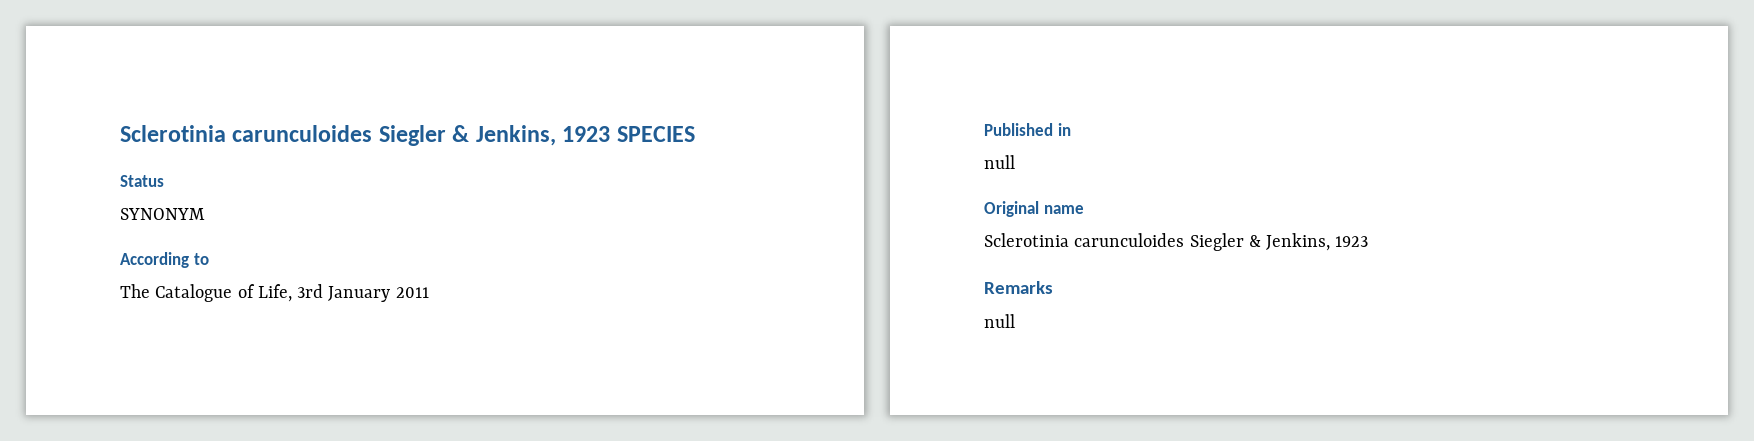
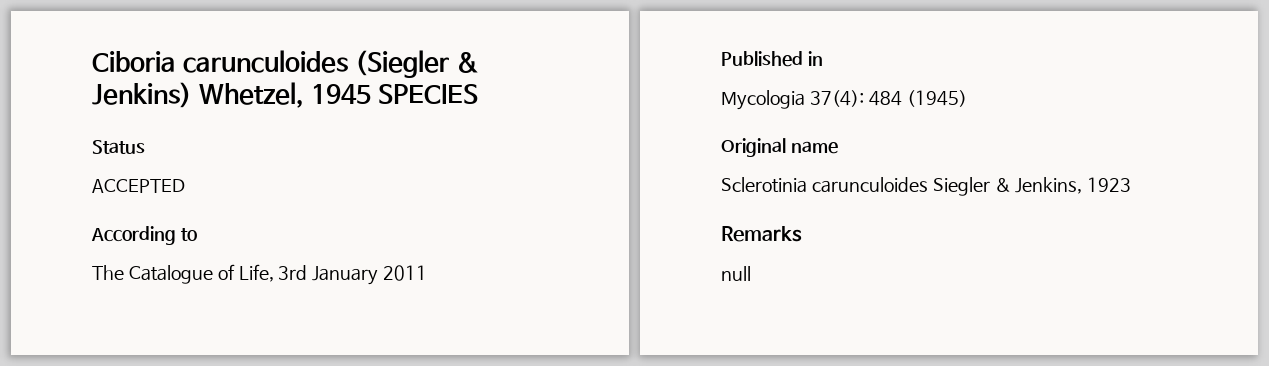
[120,125,611,146] Sclerotinia carunculoides Siegler & Jenkins, 1923 -> [92,50,479,78] [92,82,371,108] Ciboria carunculoides (Siegler & Jenkins) Whetzel, 1945
[120,208,205,220] SYNONYM -> [92,179,185,193] ACCEPTED
[984,155,1015,169] null -> [721,90,967,110] Mycologia 37(4): 484 (1945)

